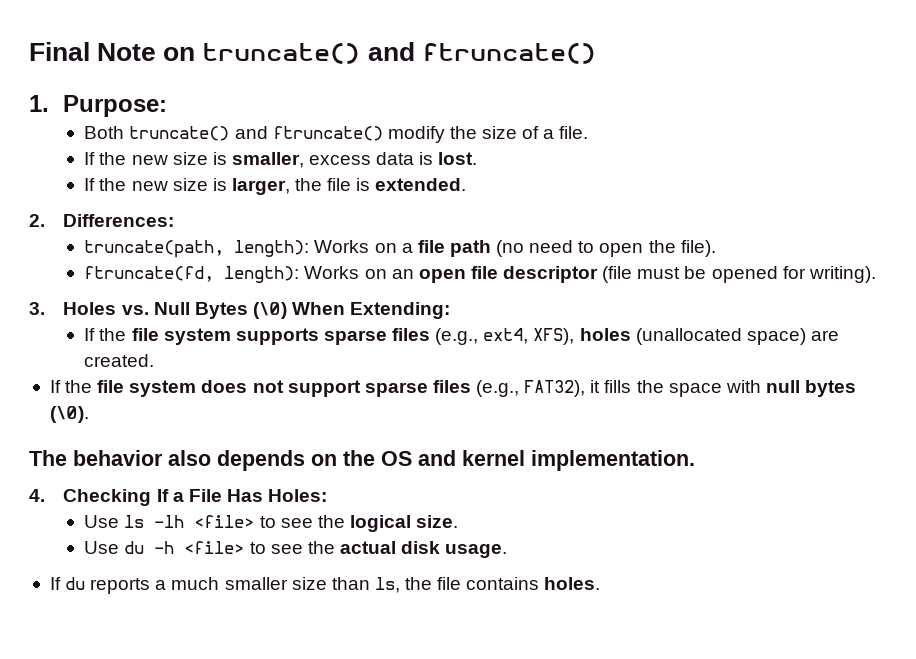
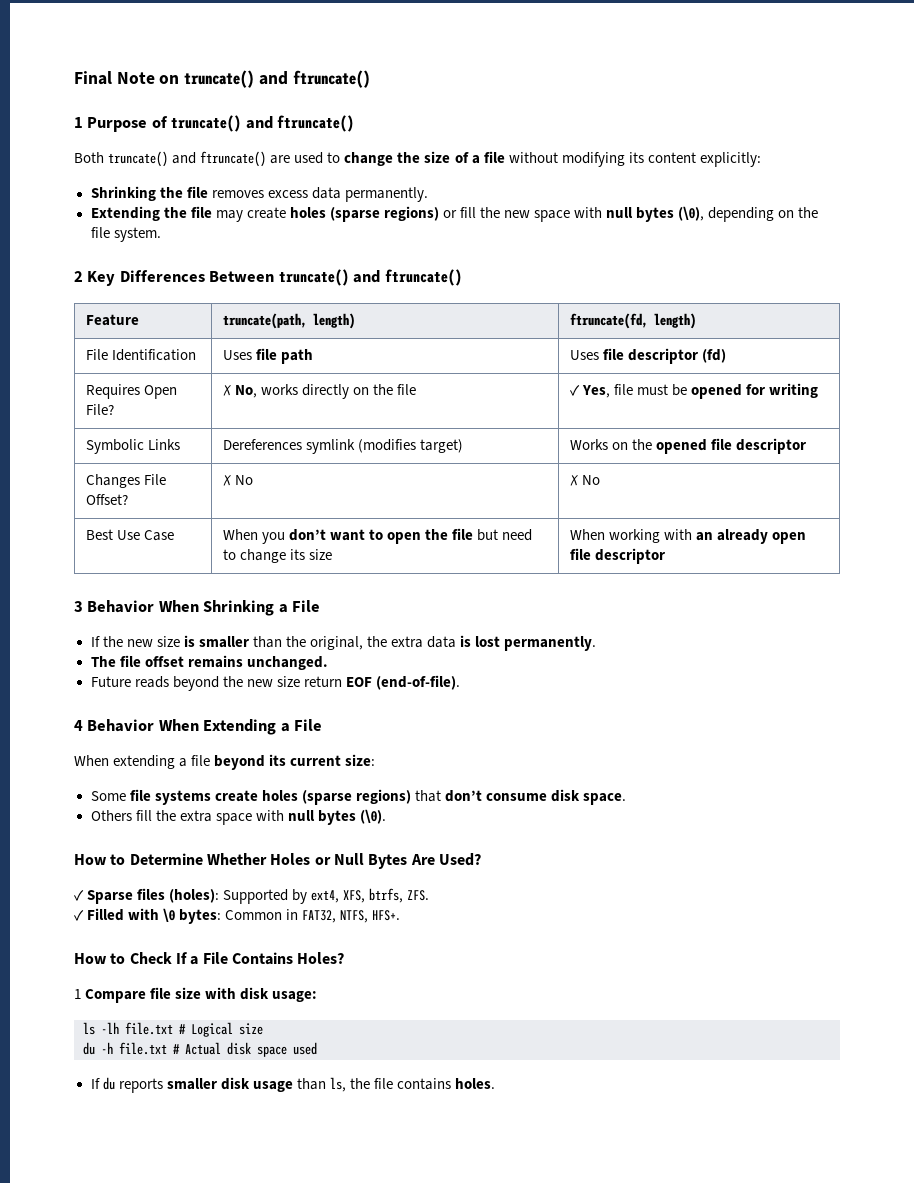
[29,95,168,117] [84,126,589,143] [84,152,478,168] [84,178,467,195] [29,214,175,227] [84,240,716,258] [84,266,876,283] [29,302,451,319] [84,328,840,345] [84,354,155,367] [49,380,664,397] 1. Purpose: // Both truncate() and ftruncate() modify the size of a file. // If the new size is smaller, excess data is lost. // If the new size is larger, the file is extended. // 2. Differences: // truncate(path, length): Works on a file path (no need to open the file). // ftruncate(fd, length): Works on an open file descriptor (file must be opened for writing). // 3. Holes vs. Null Bytes (\0) When Extending: // If the file system supports sparse files (e.g., ext4, XFS), holes (unallocated space) are created. // If the file system does not support sparse files (e.g., FAT32), it fills the -> [74,115,355,132] [74,151,761,167] [90,186,428,202] [90,206,819,222] [90,227,161,242] [74,269,462,286] [85,314,139,326] [222,313,355,329] [569,313,696,329] [85,349,196,361] [222,348,313,364] [569,348,726,364] [85,384,177,399] [85,404,114,415] [222,384,417,399] [569,383,819,399] [85,439,180,454] [222,439,463,454] [569,438,806,454] [85,474,166,488] [85,494,128,505] [222,475,253,486] [569,475,600,486] [85,529,174,541] [222,528,533,544] [222,549,332,563] [569,529,806,544] [569,548,665,564] [74,600,321,616] [90,635,597,651] [90,655,328,670] [90,675,460,691] [74,719,323,735] [74,754,376,770] [90,789,627,805] [90,810,212,822] 1 Purpose of truncate() and ftruncate() // Both truncate() and ftruncate() are used to change the size of a file without modifying its content explicitly: // Shrinking the file removes excess data permanently. // Extending the file may create holes (sparse regions) or fill the new space with null bytes (\0), depending on the file system. // 2 Key Differences Between truncate() and ftruncate() // Feature | truncate(path, length) | ftruncate(fd, length) // File Identification | Uses file path | Uses file descriptor (fd) // Requires Open File? | ✗ No, works directly on the file | ✓ Yes, file must be opened for writing // Symbolic Links | Dereferences symlink (modifies target) | Works on the opened file descriptor // Changes File Offset? | ✗ No | ✗ No // Best Use Case | When you don’t want to open the file but need to change its size | When working with an already open file descriptor // 3 Behavior When Shrinking a File // If the new size is smaller than the original, the extra data is lost permanently. // The file offset remains unchanged. // Future reads beyond the new size return EOF (end-of-file). // 4 Behavior When Extending a File // When extending a file beyond its current size: // Some file systems create holes (sparse regions) that don’t consume disk space. // Others fill the extra
[29,450,695,471] [29,489,328,506] [84,515,459,532] [84,541,508,558] The behavior also depends on the OS and kernel implementation. // 4. Checking If a File Has Holes: // Use ls -lh <file> to see the logical size. // Use du -h <file> to see the actual disk usage. -> [74,853,481,869] [74,888,430,904] [74,908,401,924] [74,952,345,965] [74,987,318,1003] [83,1022,263,1037] [83,1042,317,1057] How to Determine Whether Holes or Null Bytes Are Used? // ✓ Sparse files (holes): Supported by ext4, XFS, btrfs, ZFS. // ✓ Filled with \0 bytes: Common in FAT32, NTFS, HFS+. // How to Check If a File Contains Holes? // 1 Compare file size with disk usage: // ls -lh file.txt # Logical size // du -h file.txt # Actual disk space used
[155,577,327,590] a much smaller size -> [166,1077,293,1092] smaller disk usage

